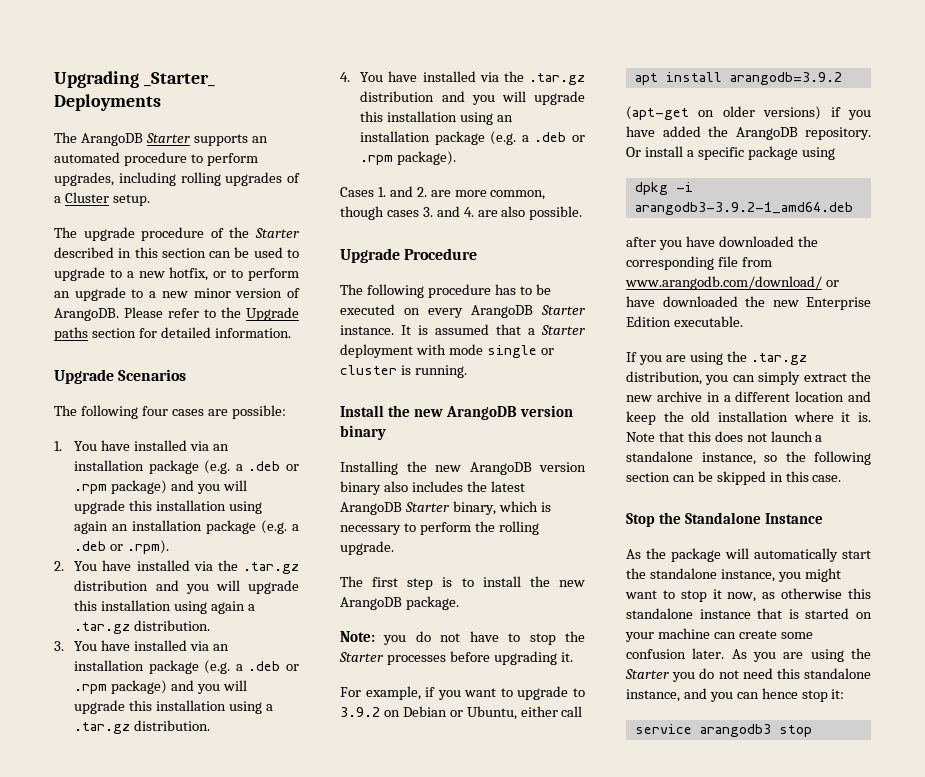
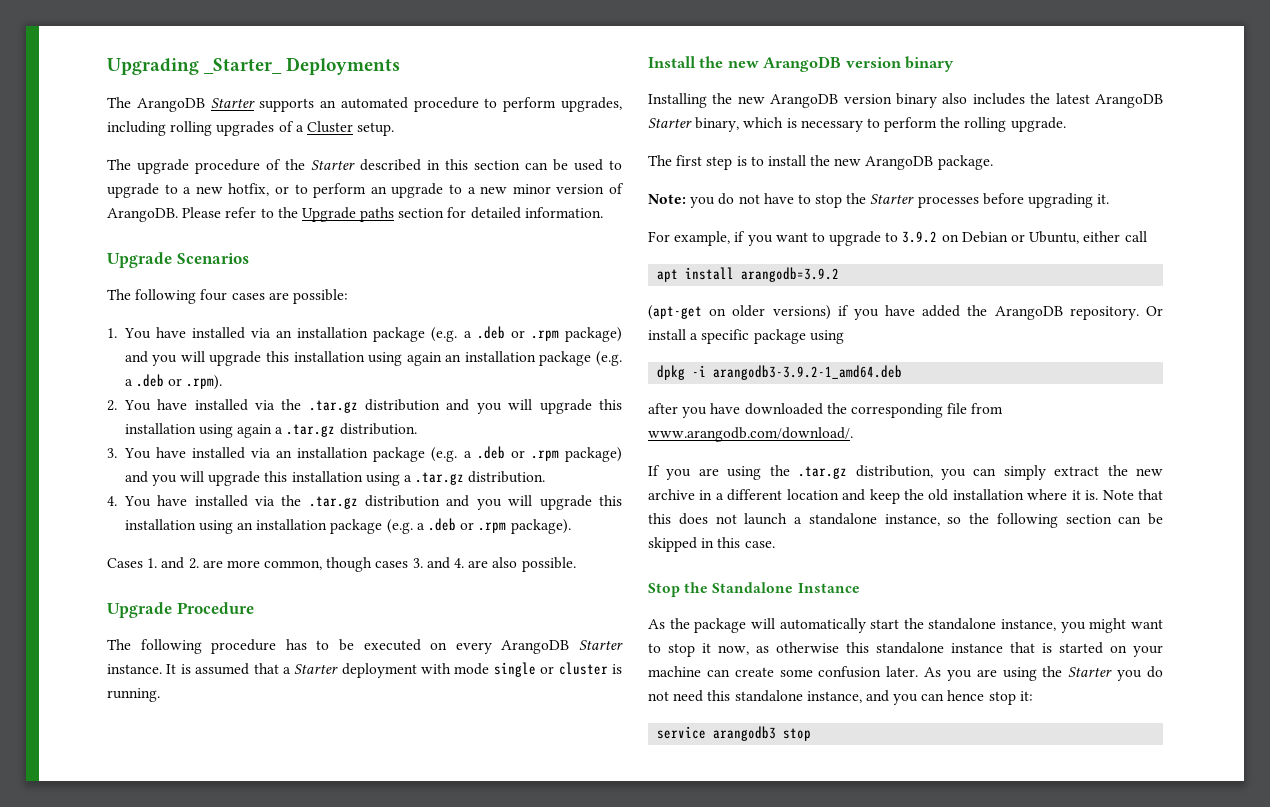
[625,276,839,290] [626,296,871,310] [626,316,743,327] www.arangodb.com/download/ or have downloaded the new Enterprise Edition executable. -> [648,427,853,442] www.arangodb.com/download/.

